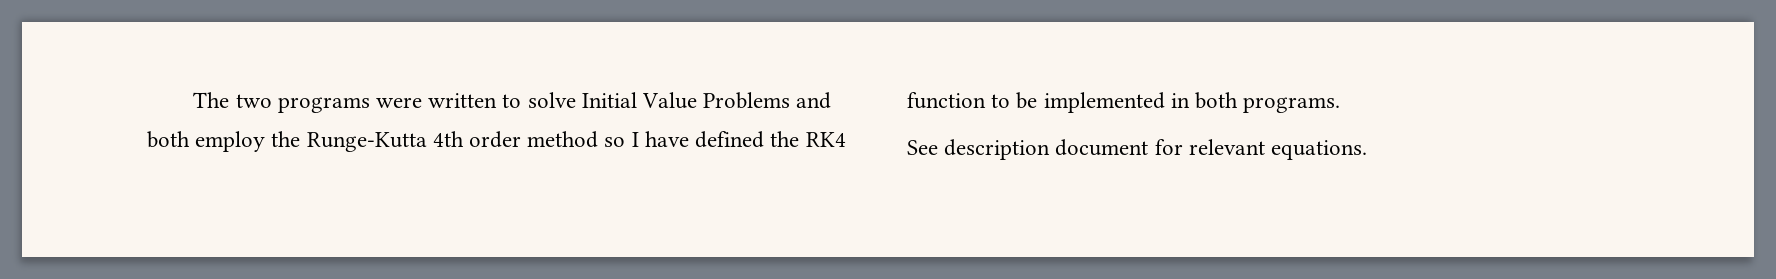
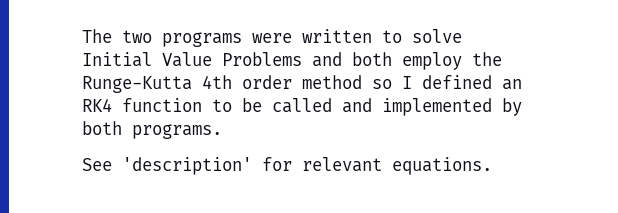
[644,131,800,148] have defined the -> [422,75,522,90] defined an
[1043,92,1190,113] implemented in -> [272,98,522,116] called and implemented by
[944,139,1149,160] description document -> [122,157,252,175] 'description'

